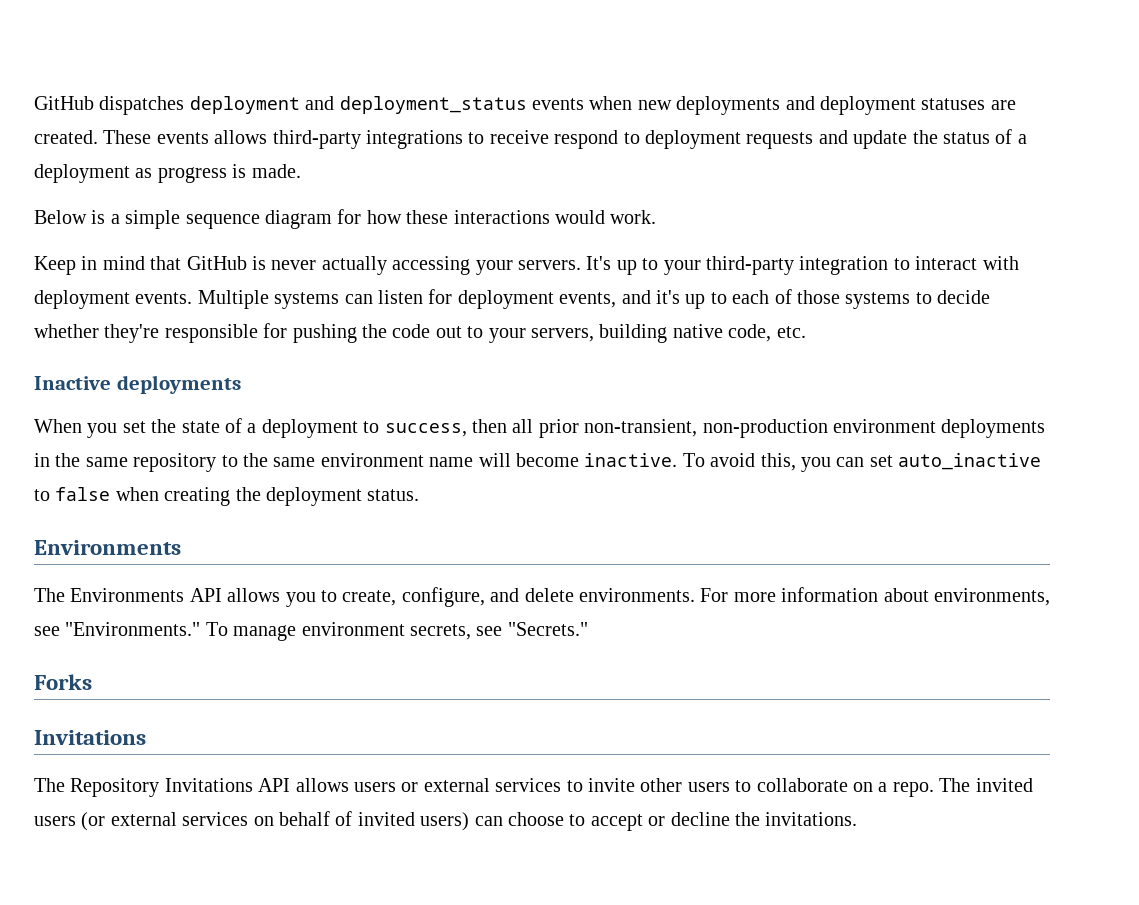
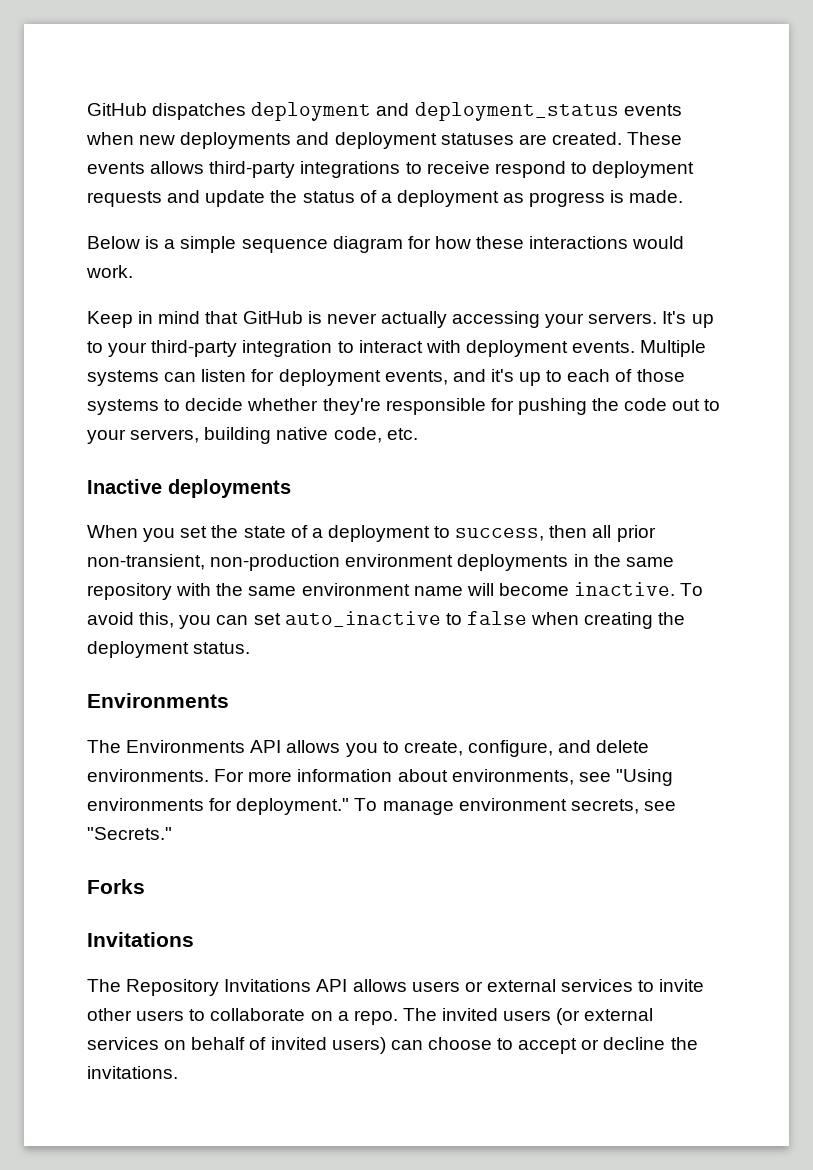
[221,455,238,467] to -> [176,583,212,596] with
[65,622,201,636] "Environments." -> [615,769,673,786] [87,798,350,815] "Using environments for deployment."

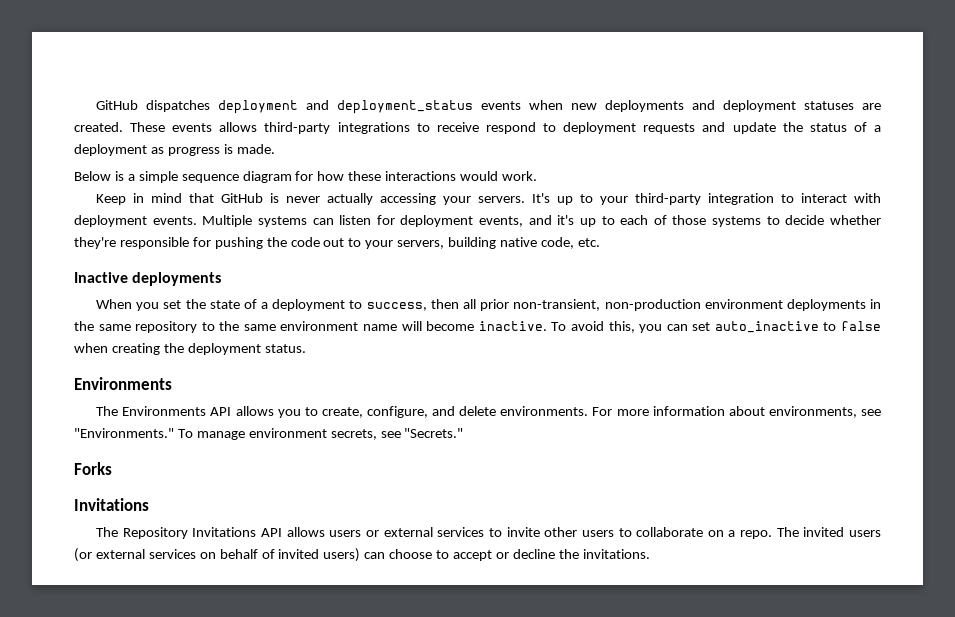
[176,583,212,596] with -> [201,322,215,331] to
[615,769,673,786] [87,798,350,815] "Using environments for deployment." -> [74,428,174,438] "Environments."

